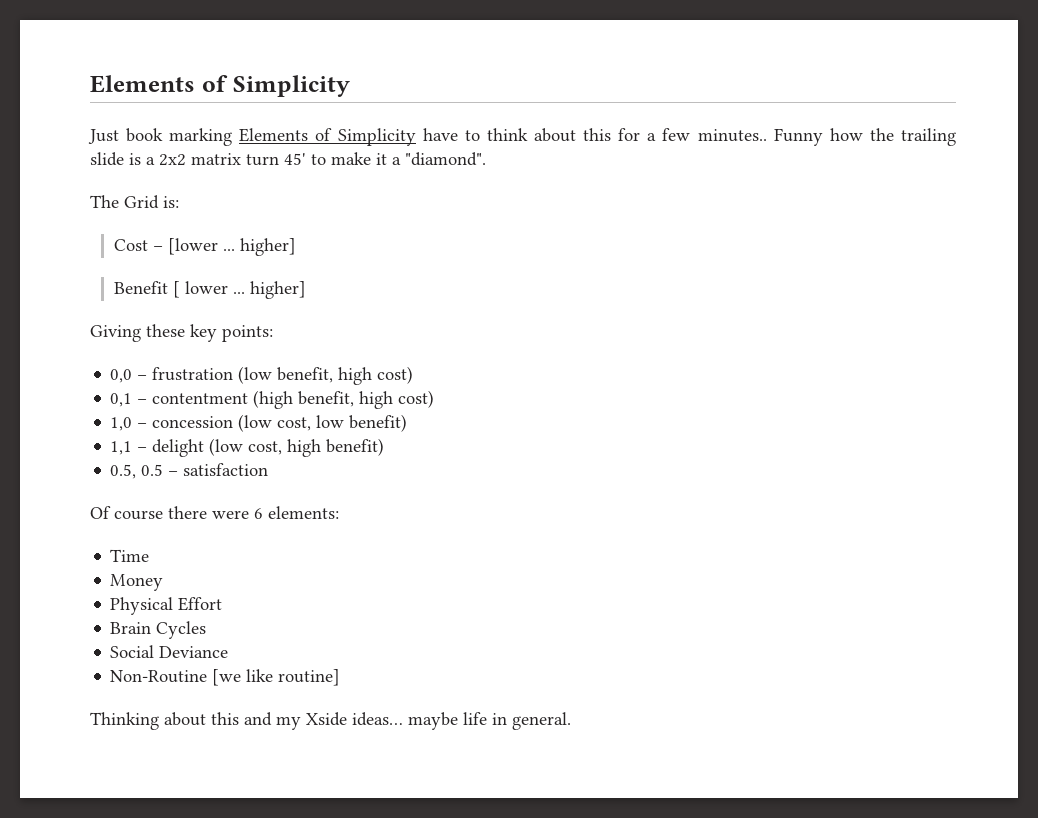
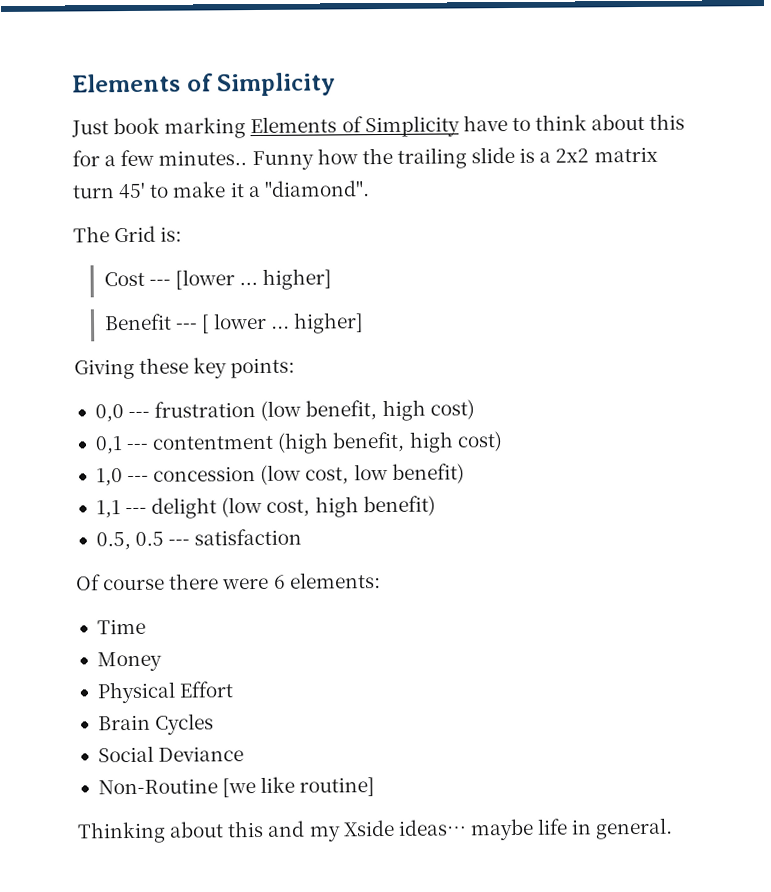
[153,246,164,251] – -> [148,279,171,286] ---
(169, 287) none -> [175,323,198,330] ---
[137,375,148,380] – -> [128,411,151,419] ---
[137,399,148,404] – -> [126,443,150,451] ---
[137,423,148,428] – -> [127,475,150,483] ---
[137,447,148,452] – -> [125,507,148,515] ---
[168,471,179,476] – -> [168,539,191,546] ---

